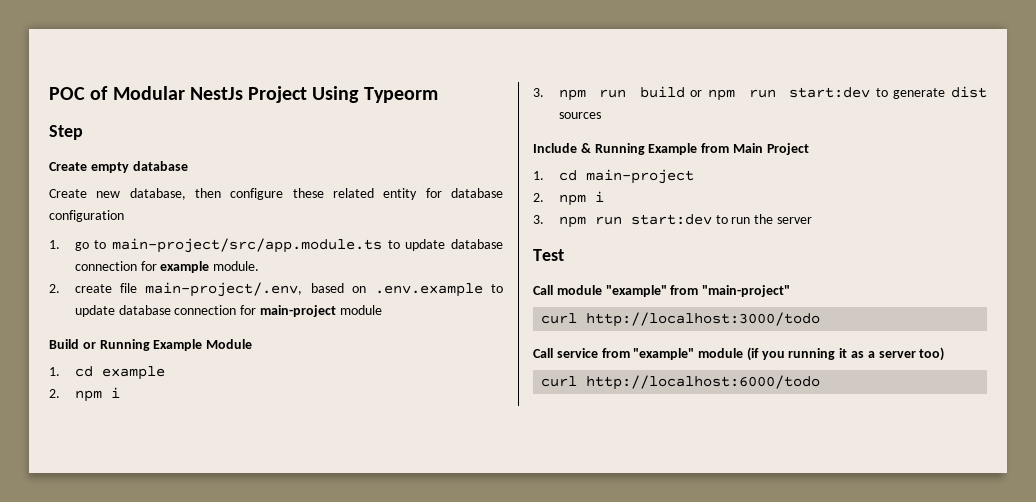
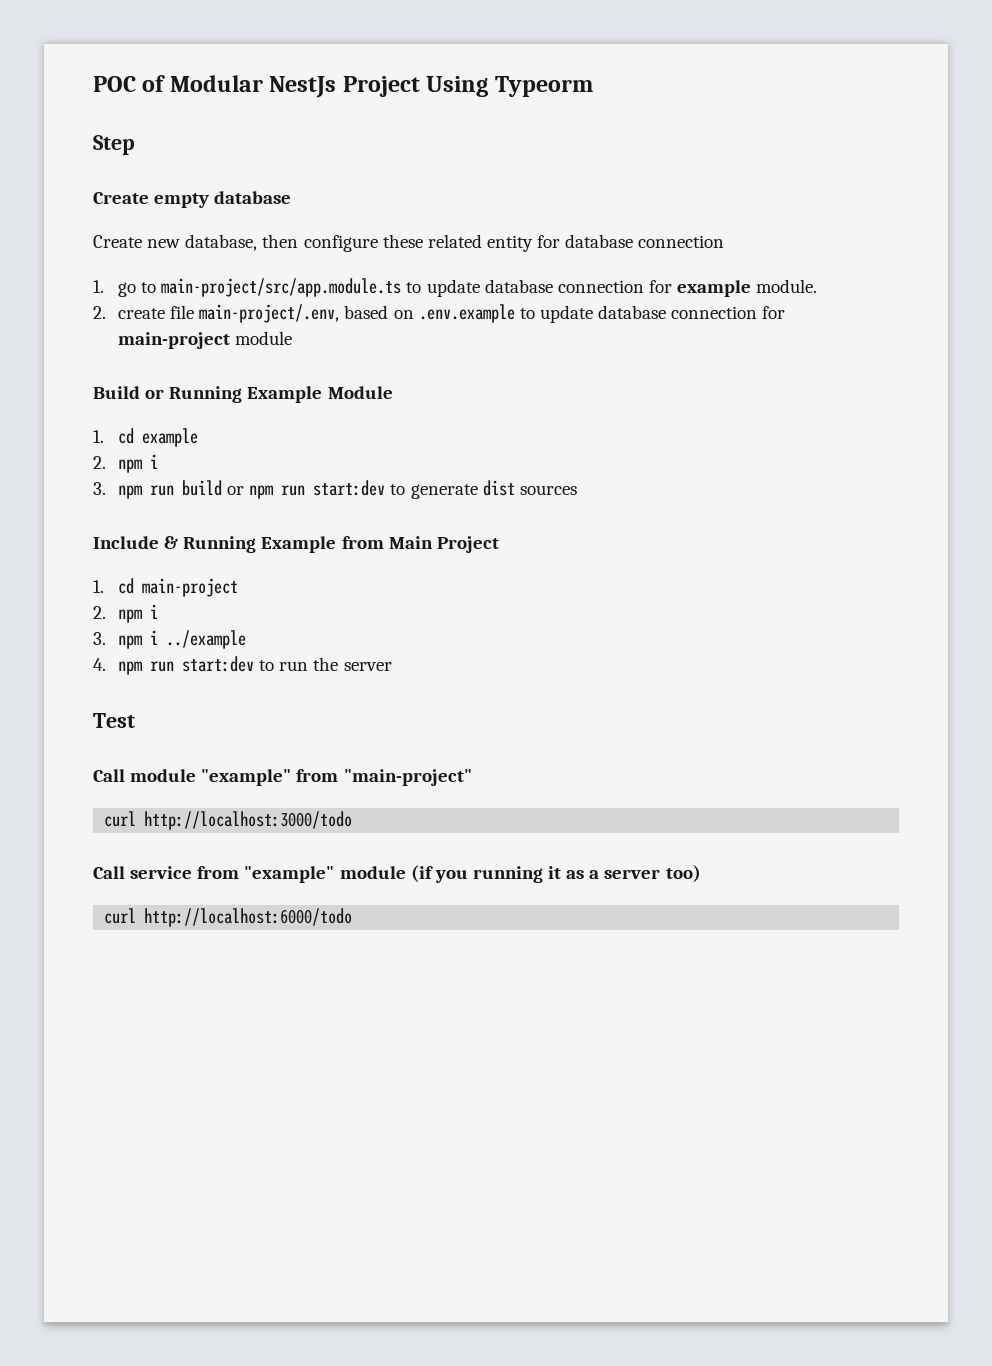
[49,210,124,222] configuration -> [638,235,725,248] connection
(586, 222) none -> [149,630,246,649] [93,658,142,675] i ../example // 4. npm

